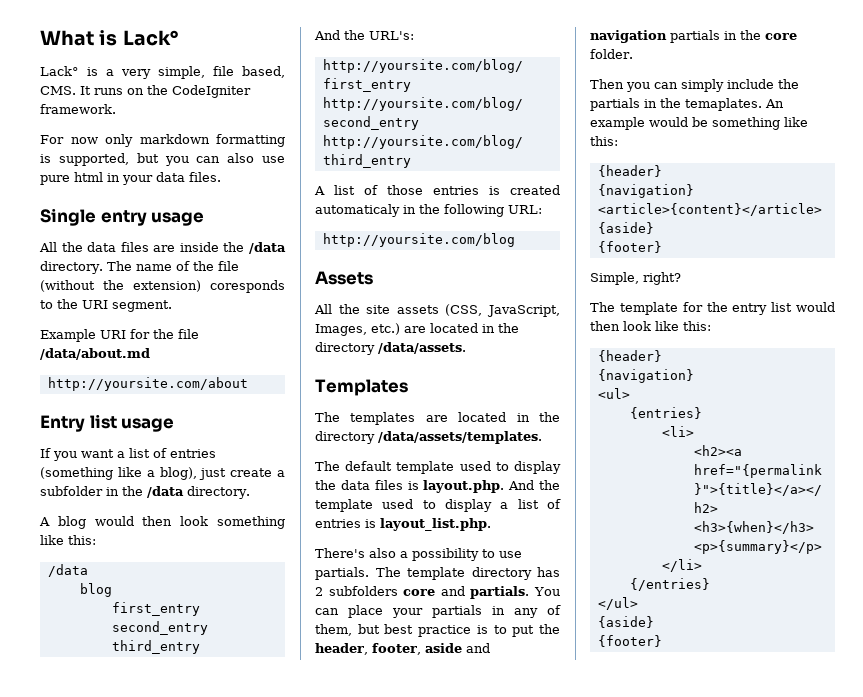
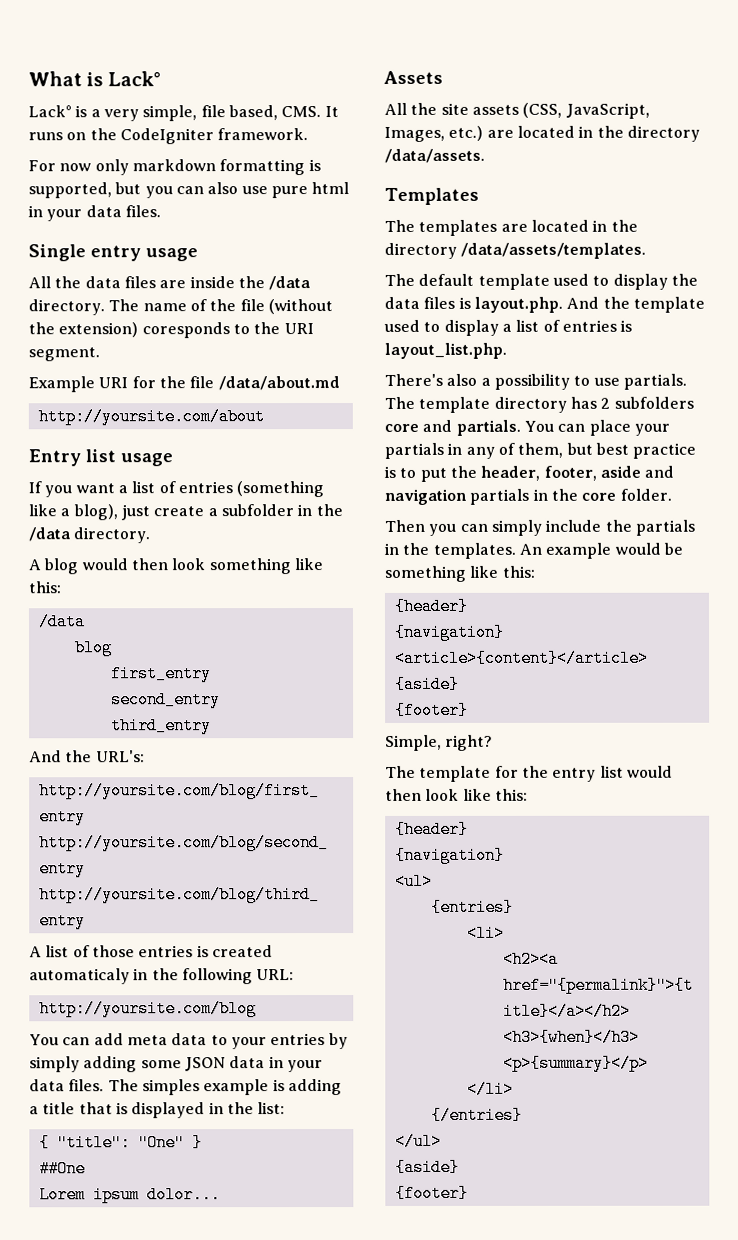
(515, 240) none -> [29,1033,348,1050] [29,1056,323,1073] [29,1079,342,1096] [29,1102,286,1119] [38,1134,203,1152] [38,1160,86,1178] [38,1186,221,1204] // You can add meta data to your entries by simply adding some JSON data in your data files. The simples example is adding a title that is displayed in the list: // { "title": "One" } // ##One // Lorem ipsum dolor...
[685,98,762,111] temaplates. -> [432,542,516,559] templates.

